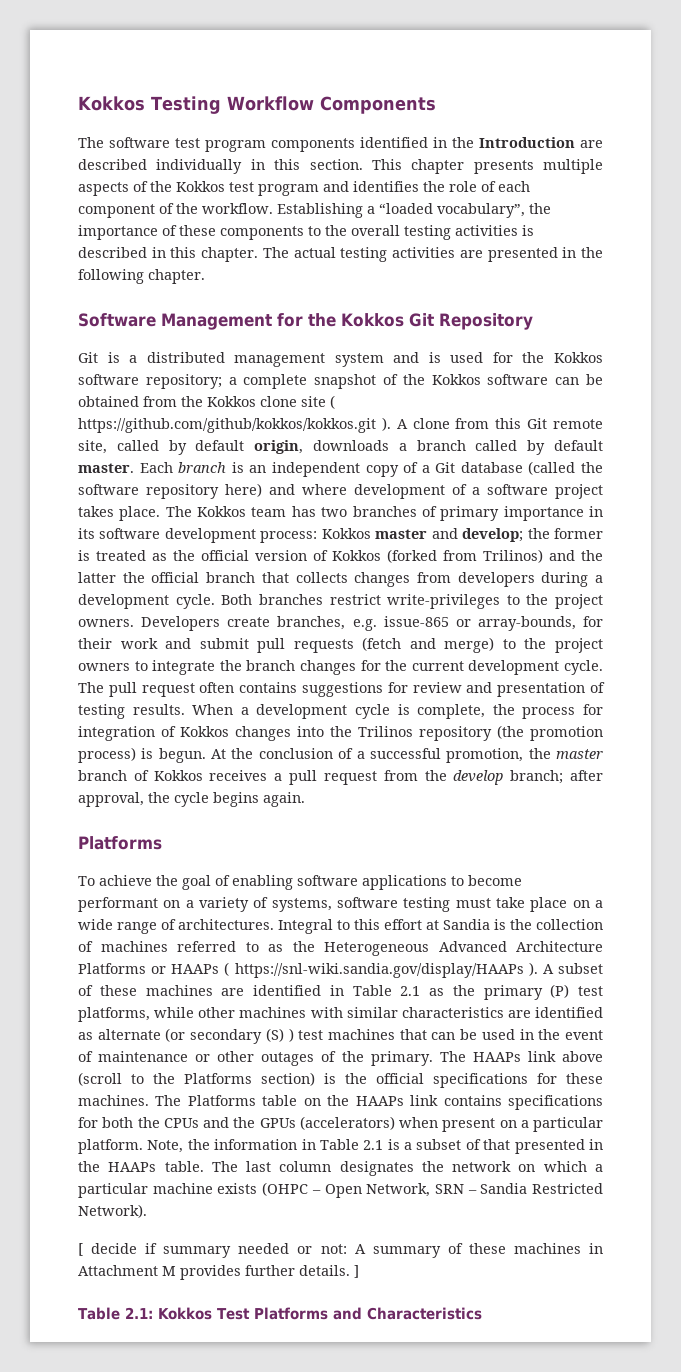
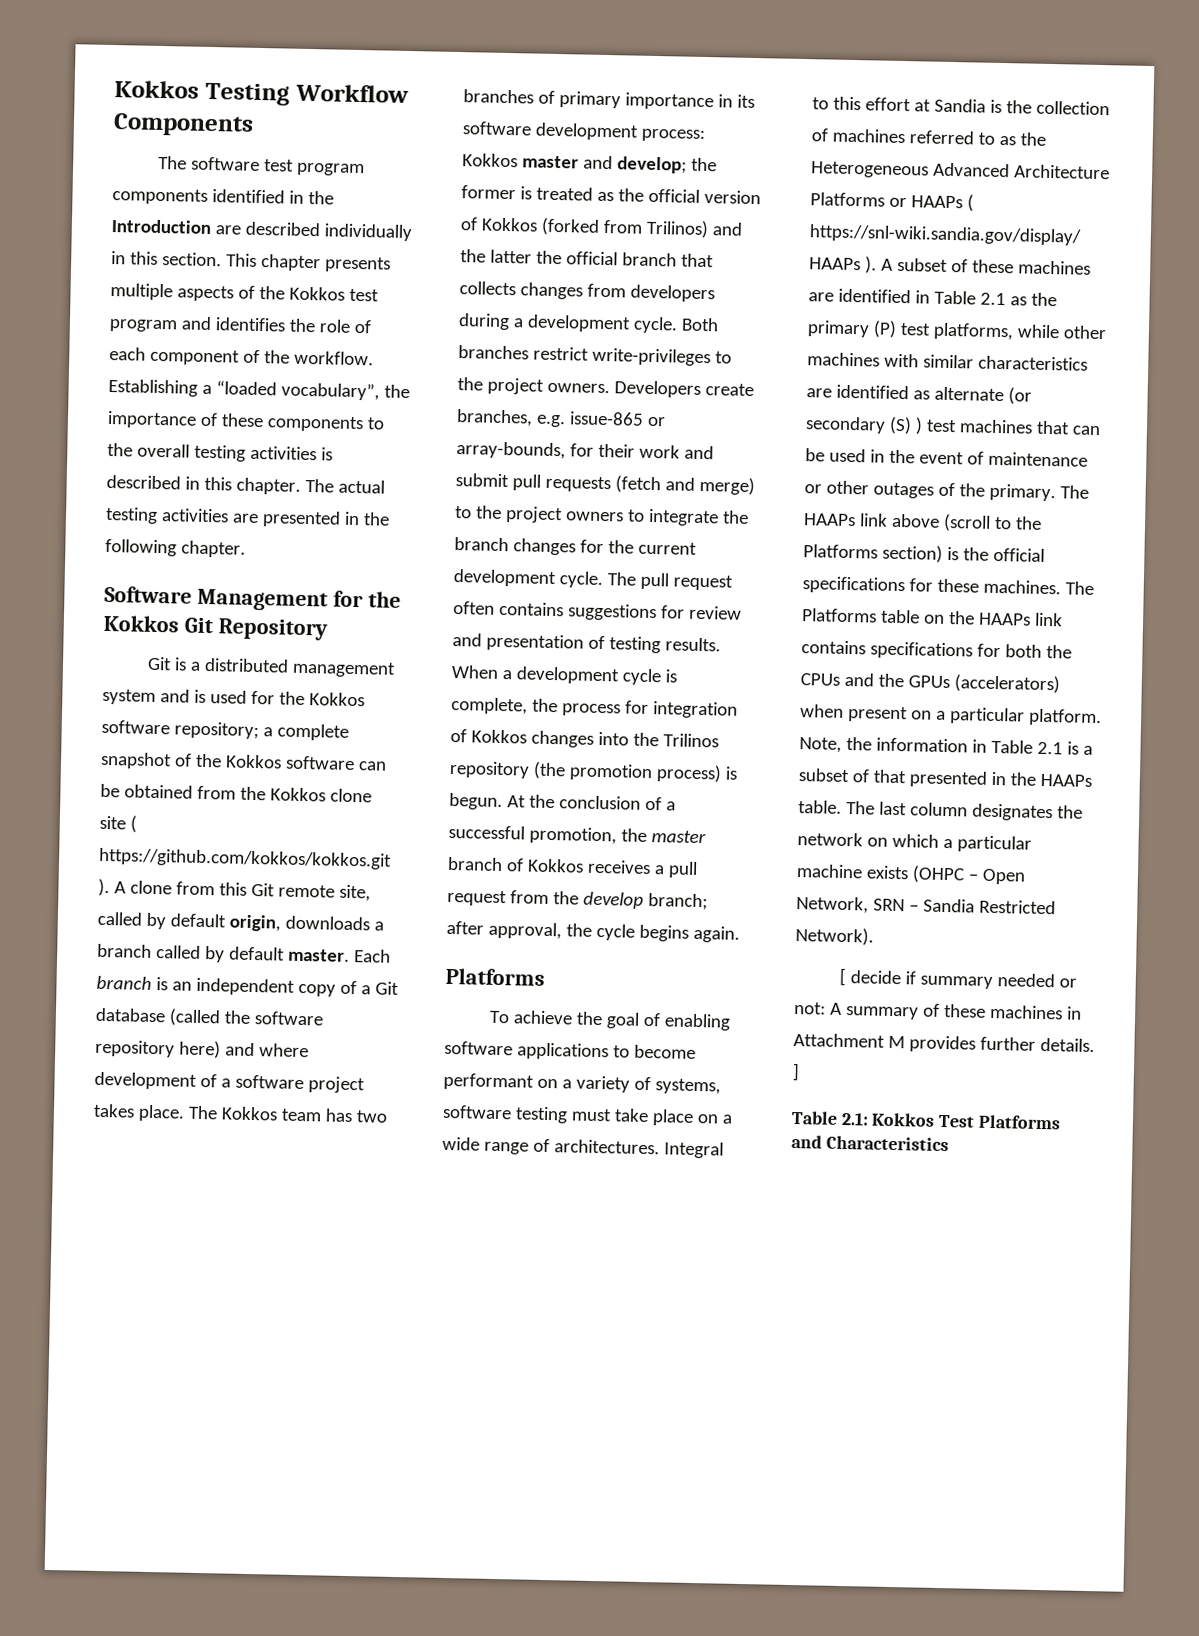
[78,418,376,433] https://github.com/github/kokkos/kokkos.git -> [98,847,392,870] https://github.com/kokkos/kokkos.git

